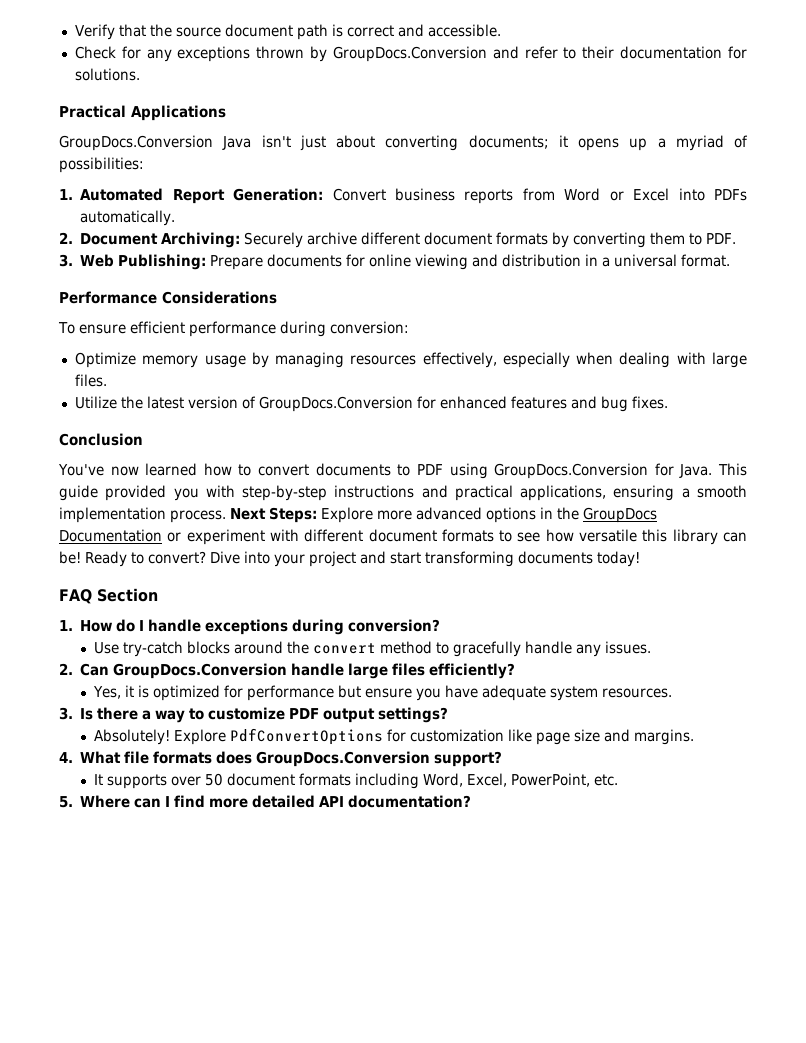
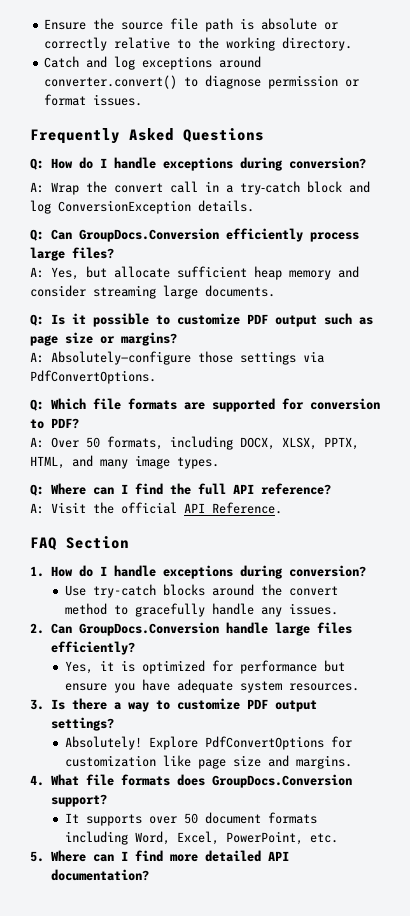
[74,24,146,40] Verify that -> [44,19,87,30] Ensure
[224,24,293,37] document -> [170,18,199,30] file
[346,24,501,37] [74,46,747,62] [74,68,140,81] [59,105,226,121] [59,135,748,151] [59,157,144,173] [59,188,747,204] [80,210,176,226] [59,232,737,248] [59,254,731,270] [59,291,277,304] [58,321,409,337] [74,352,747,368] [74,374,107,387] [74,396,668,412] [59,433,143,446] [58,463,748,479] [59,485,747,501] [59,507,657,523] [59,529,747,545] [59,551,640,567] correct and accessible. // Check for any exceptions thrown by GroupDocs.Conversion and refer to their documentation for solutions. // Practical Applications // GroupDocs.Conversion Java isn't just about converting documents; it opens up a myriad of possibilities: // 1. Automated Report Generation: Convert business reports from Word or Excel into PDFs automatically. // 2. Document Archiving: Securely archive different document formats by converting them to PDF. // 3. Web Publishing: Prepare documents for online viewing and distribution in a universal format. // Performance Considerations // To ensure efficient performance during conversion: // Optimize memory usage by managing resources effectively, especially when dealing with large files. // Utilize the latest version of GroupDocs.Conversion for enhanced features and bug fixes. // Conclusion // You've now learned how to convert documents to PDF using GroupDocs.Conversion for Java. This guide provided you with step-by-step instructions and practical applications, ensuring a smooth implementation process. Next Steps: Explore more advanced options in the GroupDocs Documentation or experiment with different document formats to see how versatile this library can be! Ready to convert? Dive into your project and start transforming documents today! -> [261,18,339,30] [44,37,353,51] [44,56,262,70] [44,75,360,89] [44,94,143,106] [30,128,264,144] [30,157,366,171] [30,181,370,195] [30,200,254,214] [30,228,359,242] [30,247,114,261] [30,266,359,280] [30,285,275,299] [30,313,373,327] [30,332,177,346] [30,351,324,365] [30,370,156,384] [30,398,380,412] [30,418,79,429] [30,436,359,450] [30,455,219,469] [30,483,331,496] [30,502,282,514] absolute or correctly relative to the working directory. // Catch and log exceptions around converter.convert() to diagnose permission or format issues. // Frequently Asked Questions // Q: How do I handle exceptions during conversion? // A: Wrap the convert call in a try‑catch block and log ConversionException details. // Q: Can GroupDocs.Conversion efficiently process large files? // A: Yes, but allocate sufficient heap memory and consider streaming large documents. // Q: Is it possible to customize PDF output such as page size or margins? // A: Absolutely—configure those settings via PdfConvertOptions. // Q: Which file formats are supported for conversion to PDF? // A: Over 50 formats, including DOCX, XLSX, PPTX, HTML, and many image types. // Q: Where can I find the full API reference? // A: Visit the official API Reference.

